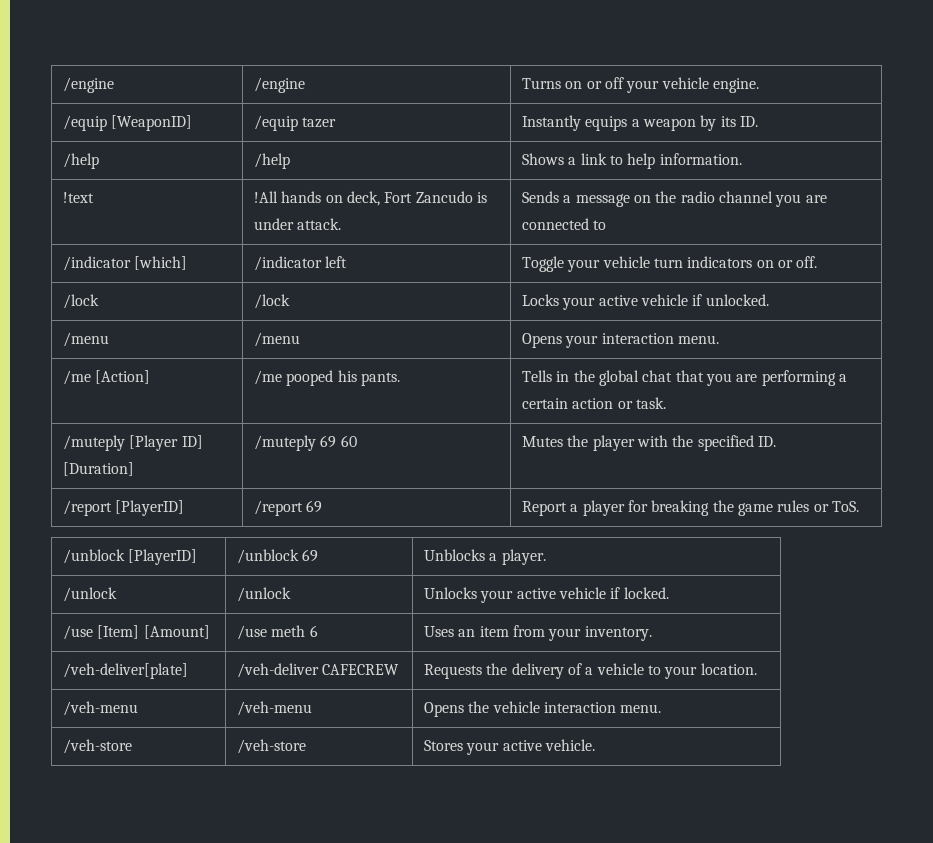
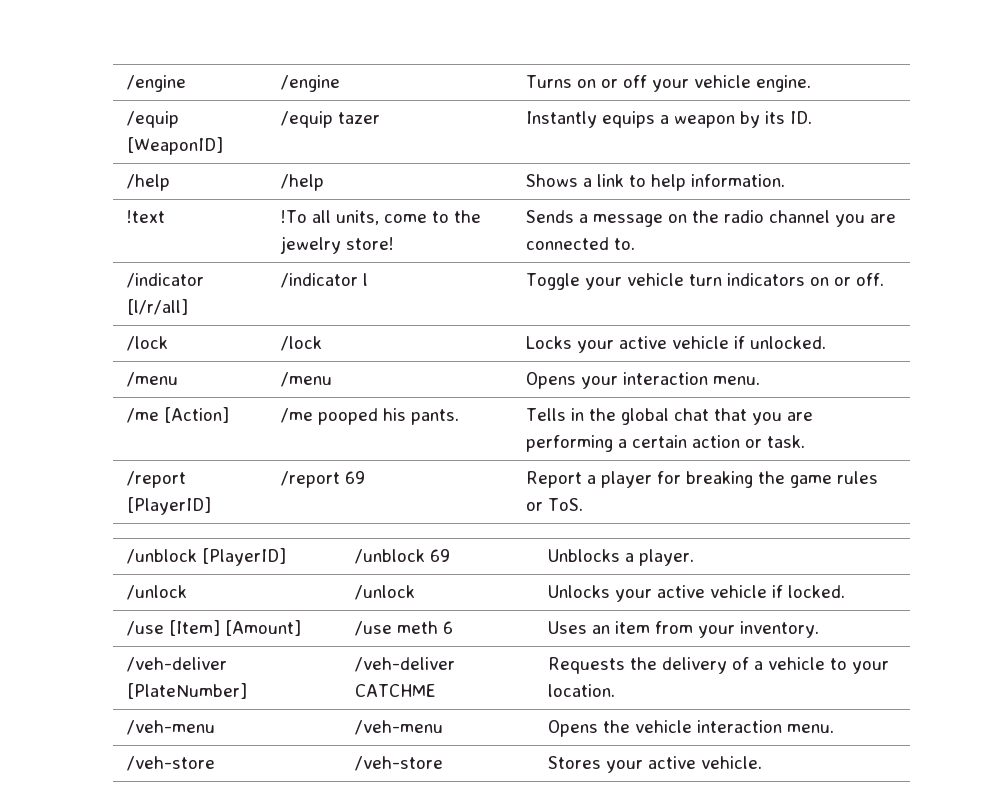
[254,191,487,206] [254,218,342,230] !All hands on deck, Fort Zancudo is under attack. -> [280,210,481,225] [279,236,394,254] !To all units, come to the jewelry store!
[593,220,607,230] [63,256,188,271] [254,256,348,271] to // /indicator [which] | /indicator left -> [613,238,635,250] [126,273,204,288] [126,299,188,315] [280,273,368,288] to. // /indicator [l/r/all] | /indicator l
[63,435,203,451] [63,462,135,476] [254,435,357,451] [522,435,776,451] // /muteply [Player ID] [Duration] | /muteply 69 60 | Mutes the player with the specified ID. -> (805, 441) none
[63,663,189,679] [237,663,400,678] /veh-deliver[plate] | /veh-deliver CAFECREW -> [126,657,227,672] [126,683,247,699] [354,657,455,672] [354,684,436,697] /veh-deliver [PlateNumber] | /veh-deliver CATCHME

